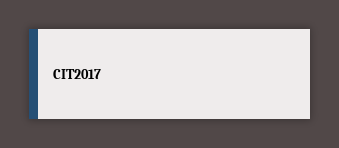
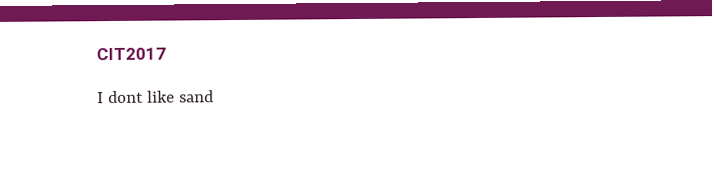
(101, 74) none -> [97,90,214,104] // I dont like sand

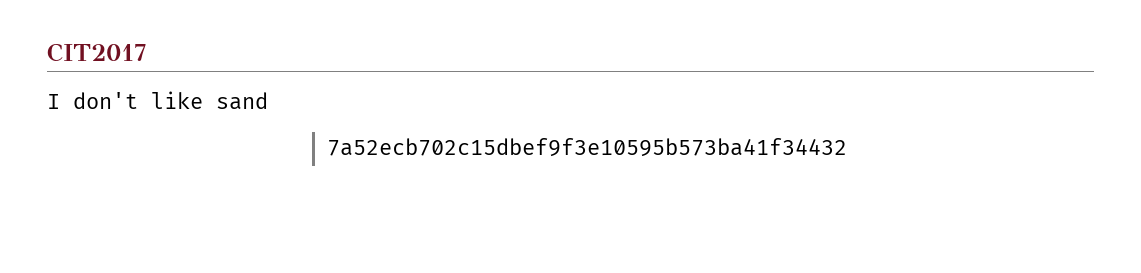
[107,90,144,104] dont -> [73,92,138,109] don't
(214, 96) none -> [326,138,847,157] // 7a52ecb702c15dbef9f3e10595b573ba41f34432

